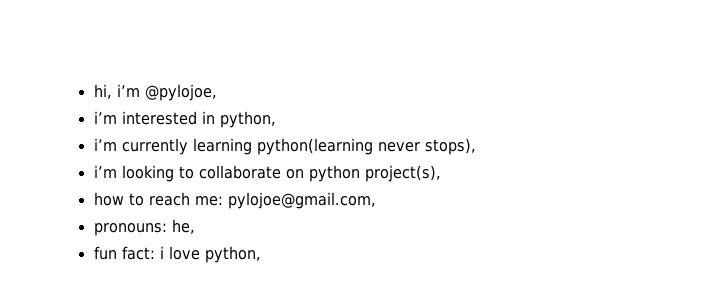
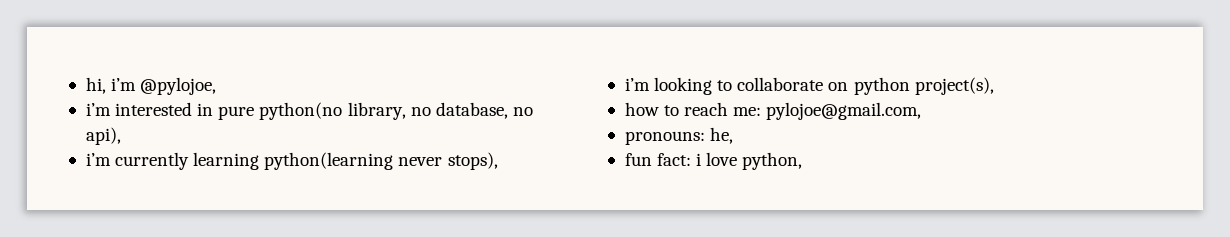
[219,111,276,128] python, -> [218,102,533,120] [85,127,121,145] pure python(no library, no database, no api),

